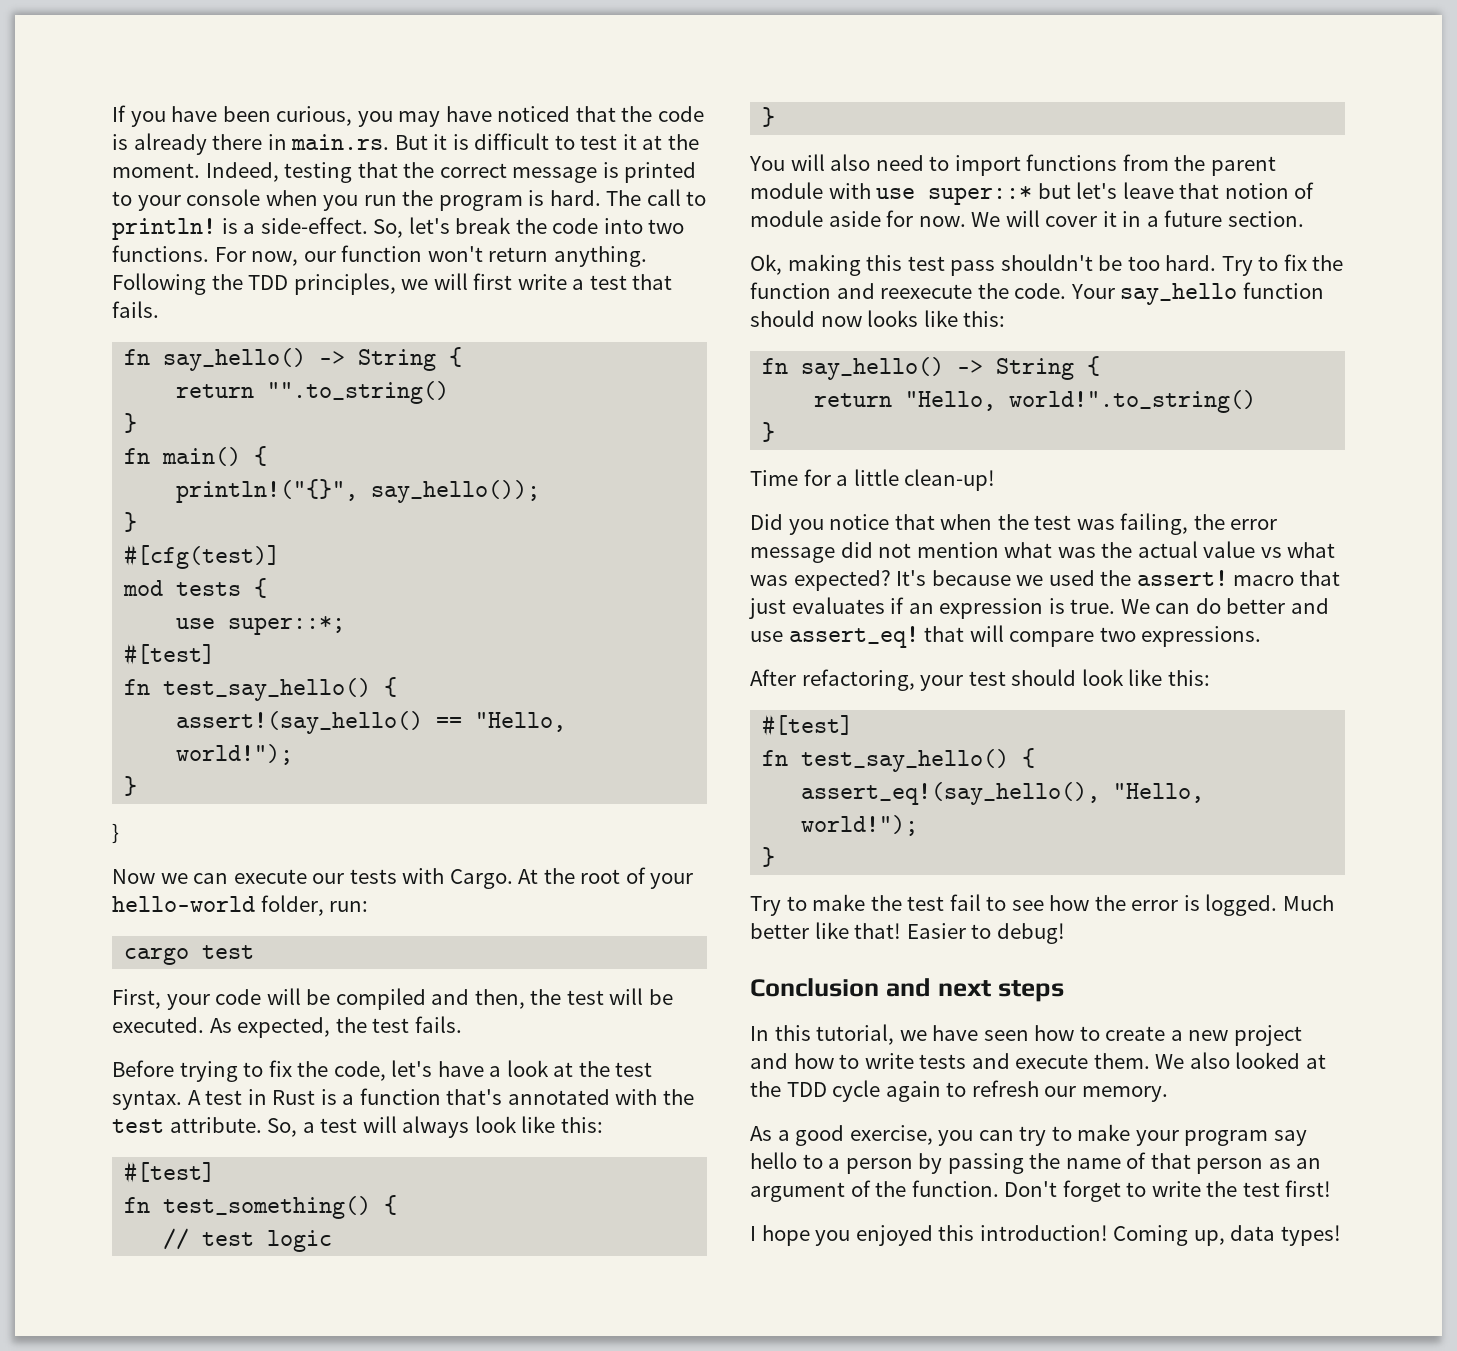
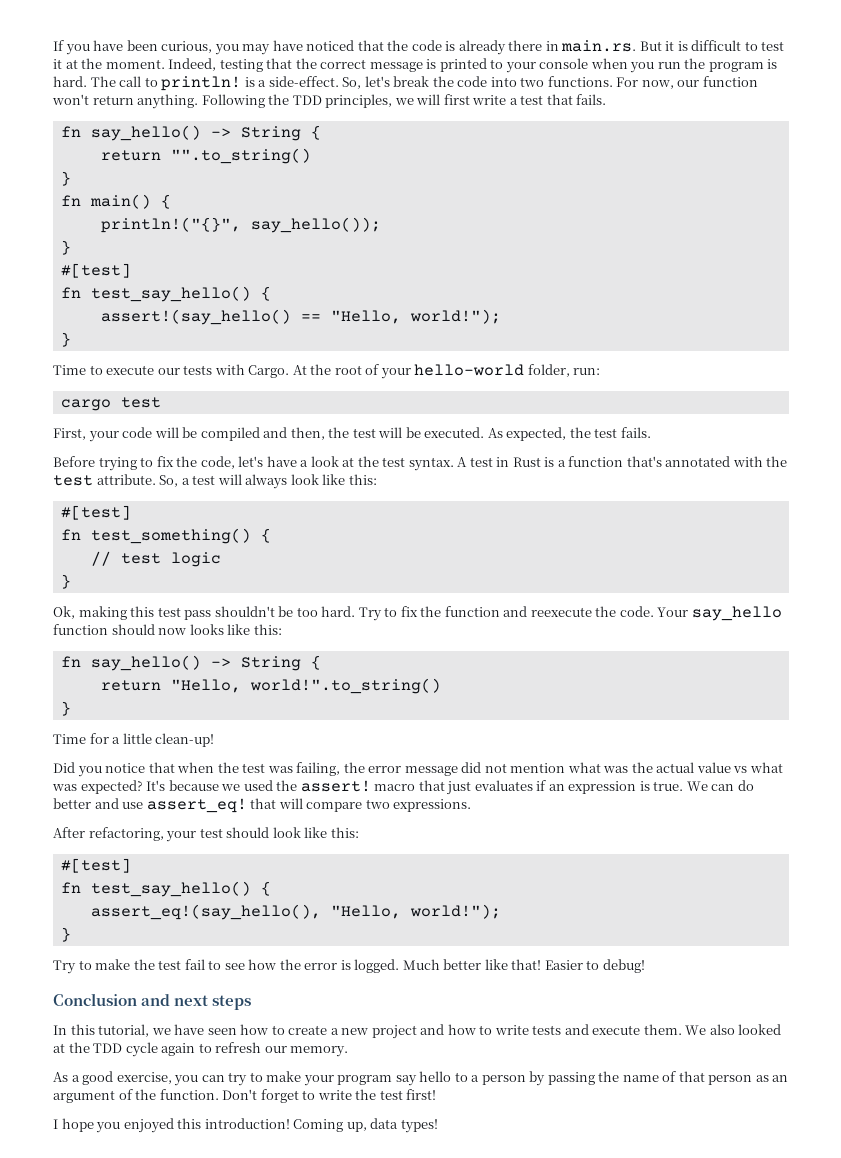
[124,544,281,569] [123,578,268,598] [176,616,346,635] // #[cfg(test)] // mod tests { // use super::*; -> (71, 247) none
[112,823,119,844] [112,869,229,884] } // Now we can -> [53,365,103,375] Time to
[749,154,1276,176] [750,182,1315,205] [750,210,1304,227] // You will also need to import functions from the parent module with use super::* but let's leave that notion of module aside for now. We will cover it in a future section. -> (71, 581) none

